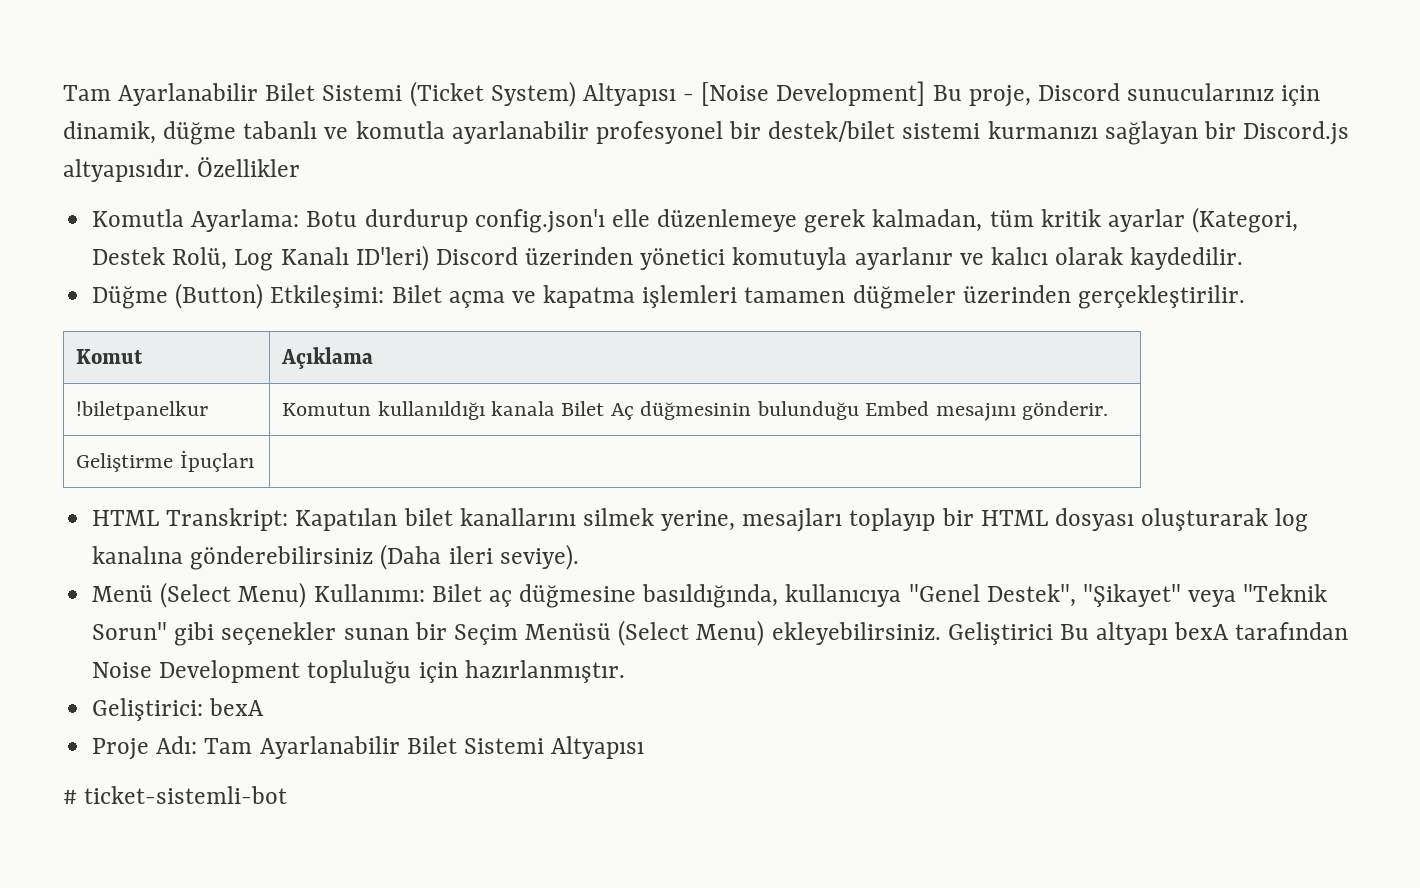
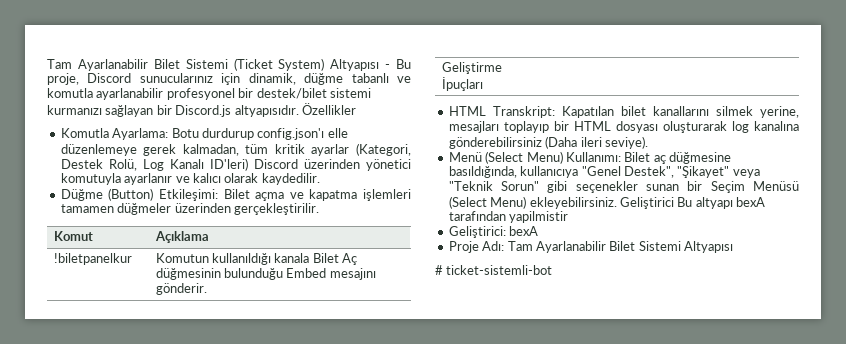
[701,81,926,106] [Noise Development] -> (391, 66) none
[92,660,625,684] Noise Development topluluğu için hazırlanmıştır. -> [509,211,569,223] yapilmistir

